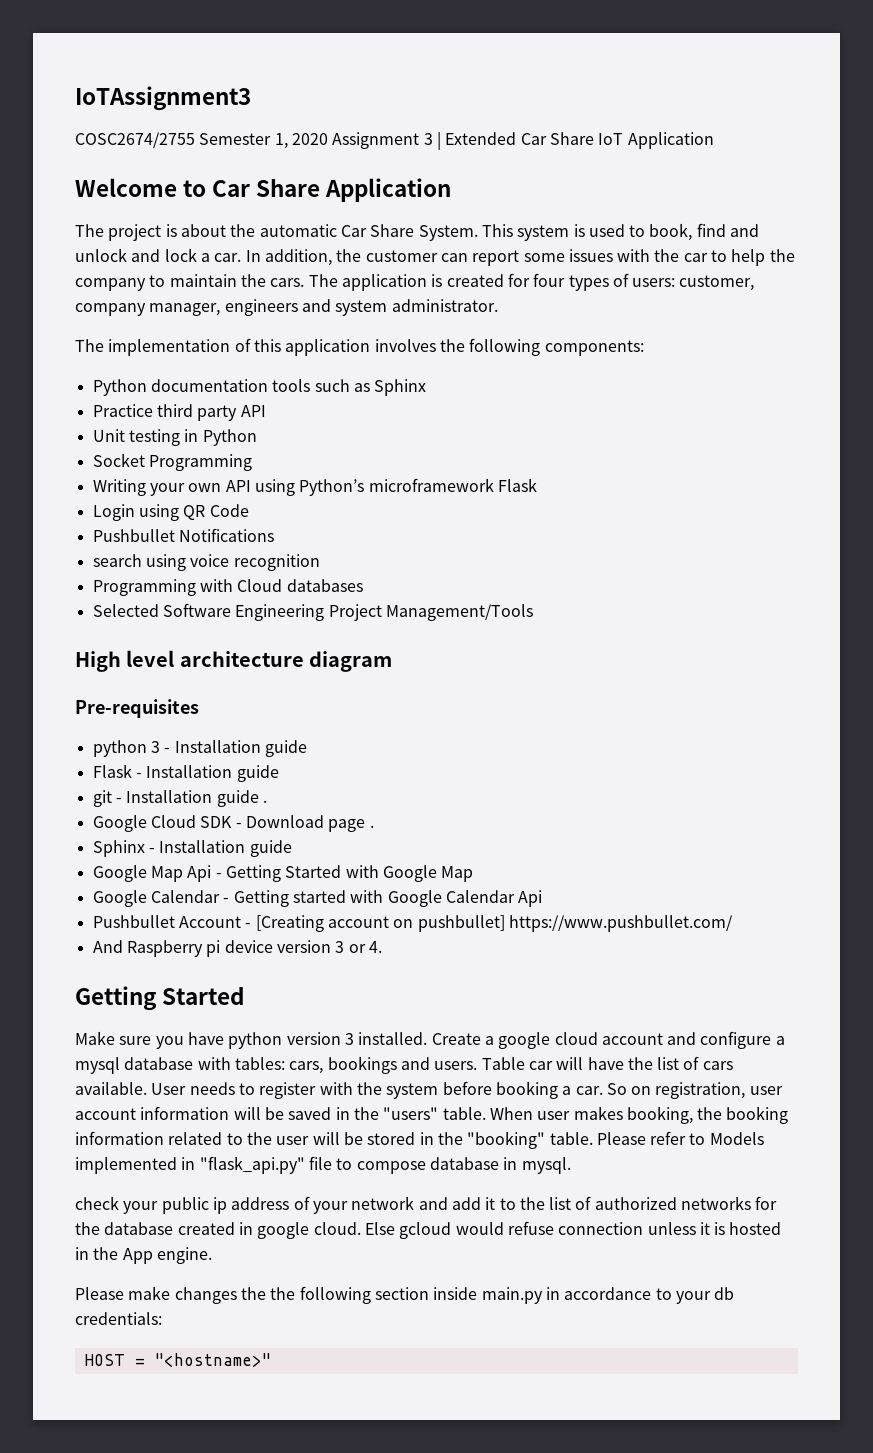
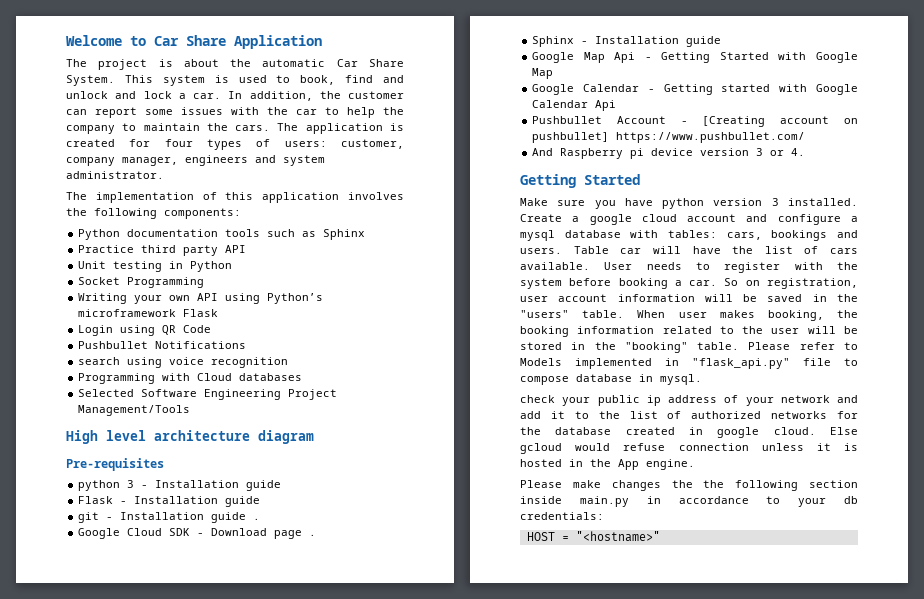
[75,86,251,111] [75,132,714,150] IoTAssignment3 // COSC2674/2755 Semester 1, 2020 Assignment 3 | Extended Car Share IoT Application // -> (66, 40) none

